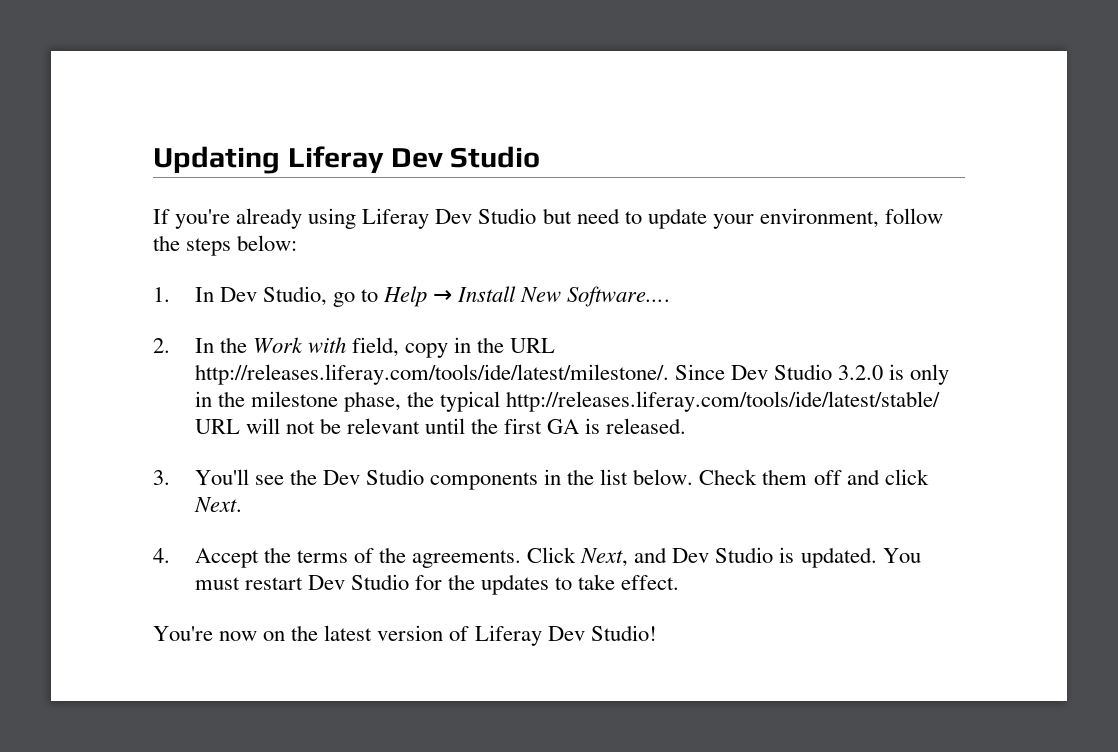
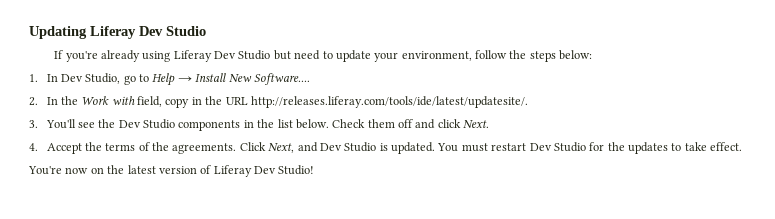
[194,364,950,385] [194,391,941,412] [194,418,687,434] http://releases.liferay.com/tools/ide/latest/milestone/. Since Dev Studio 3.2.0 is only in the milestone phase, the typical http://releases.liferay.com/tools/ide/latest/stable/ URL will not be relevant until the first GA is released. -> [250,96,528,108] http://releases.liferay.com/tools/ide/latest/updatesite/.

